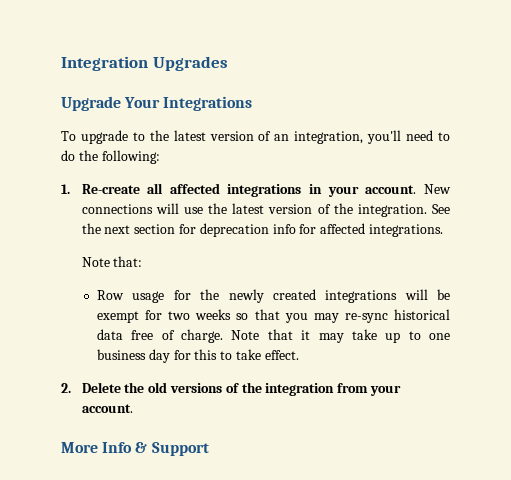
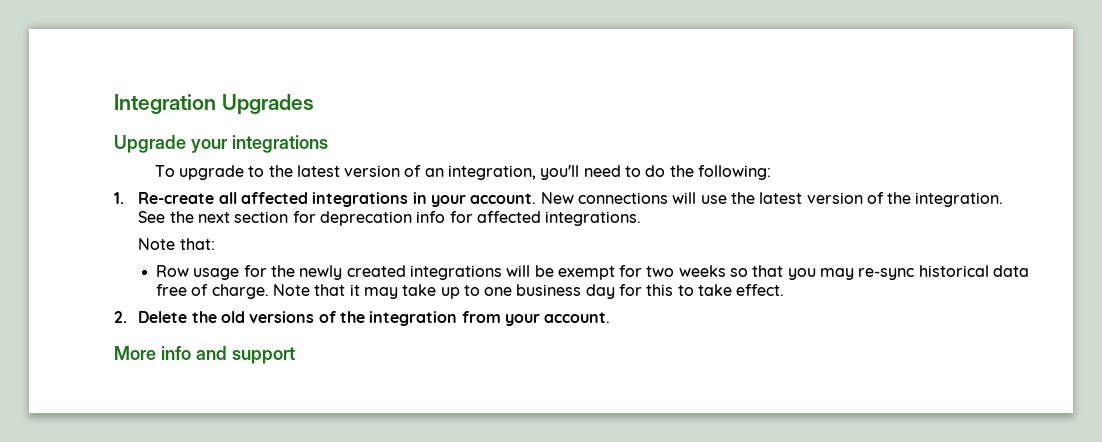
[124,96,253,111] Your Integrations -> [190,135,328,153] your integrations
[102,442,209,456] Info & Support -> [160,346,295,364] info and support

